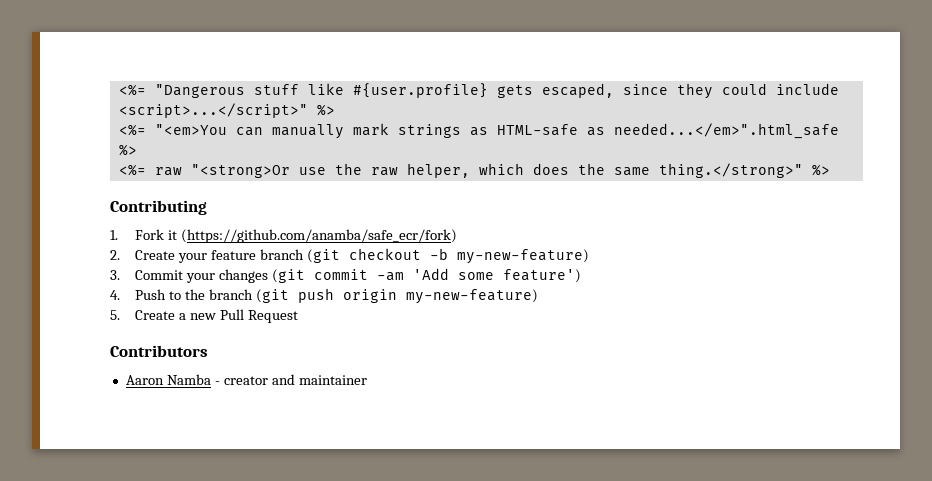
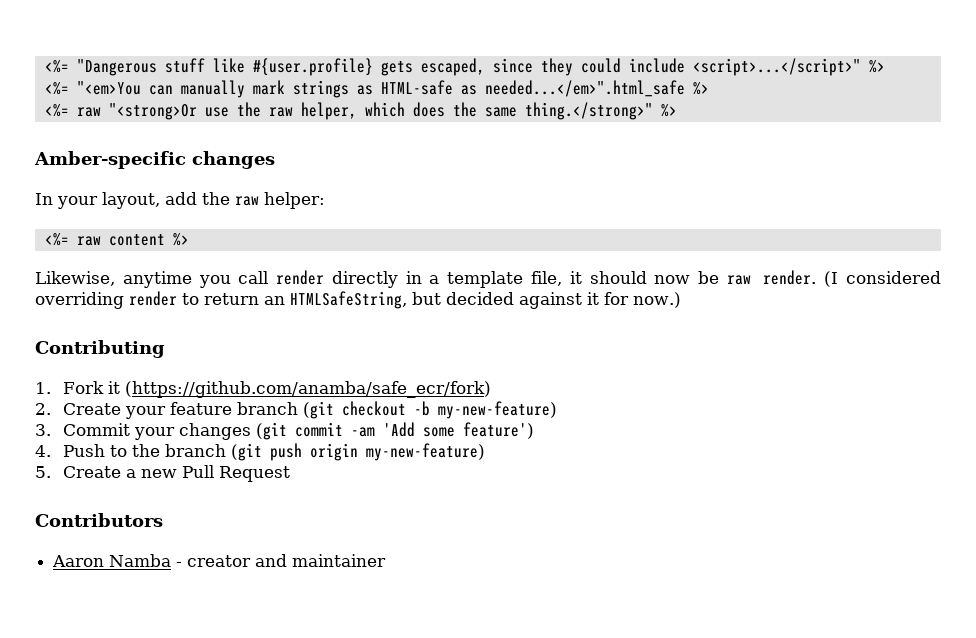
(830, 170) none -> [34,151,275,169] [35,192,325,209] [44,233,189,246] [35,270,941,288] [35,291,681,309] // Amber-specific changes // In your layout, add the raw helper: // <%= raw content %> // Likewise, anytime you call render directly in a template file, it should now be raw render. (I considered overriding render to return an HTMLSafeString, but decided against it for now.)

